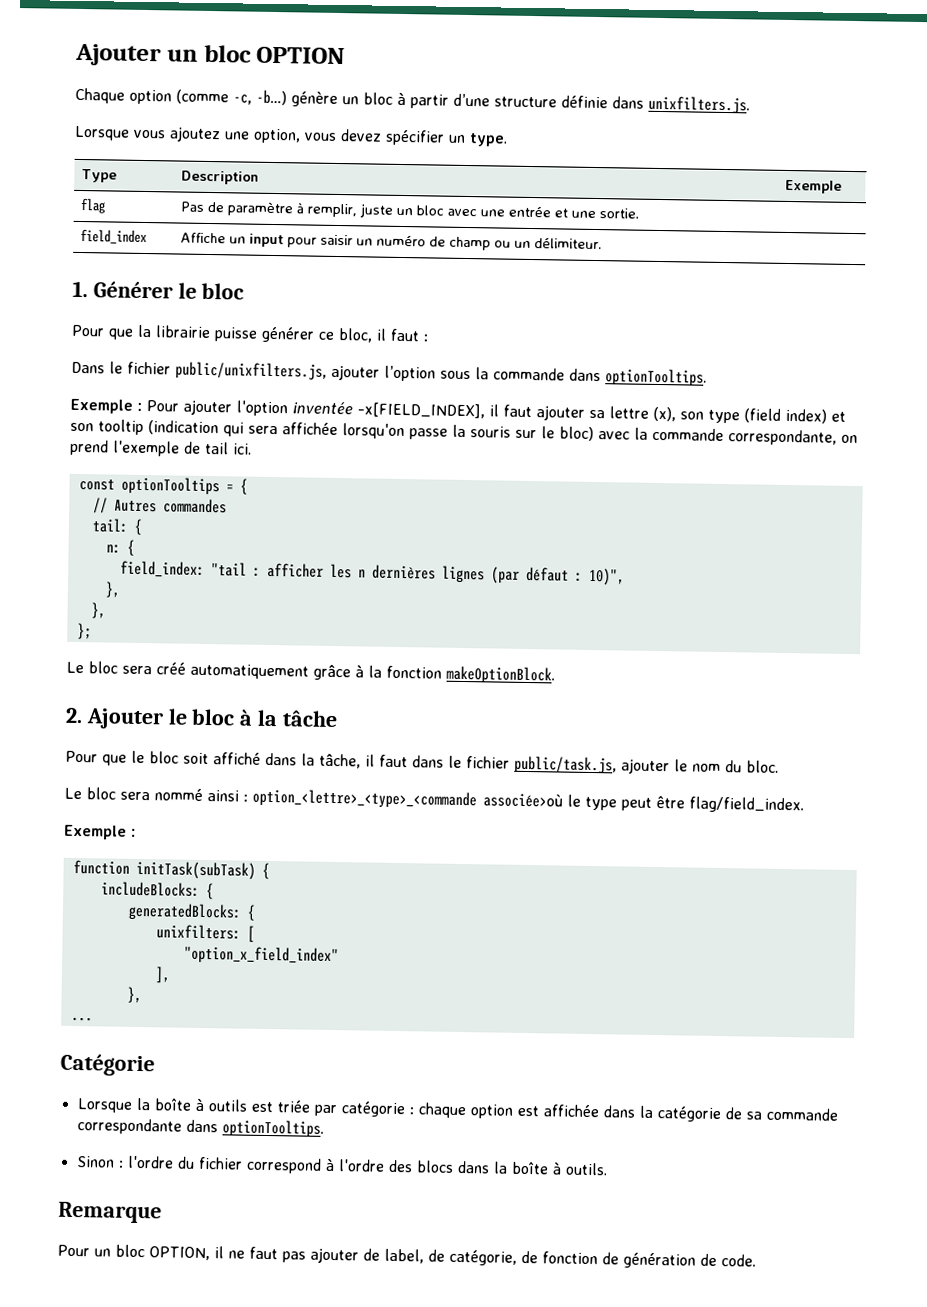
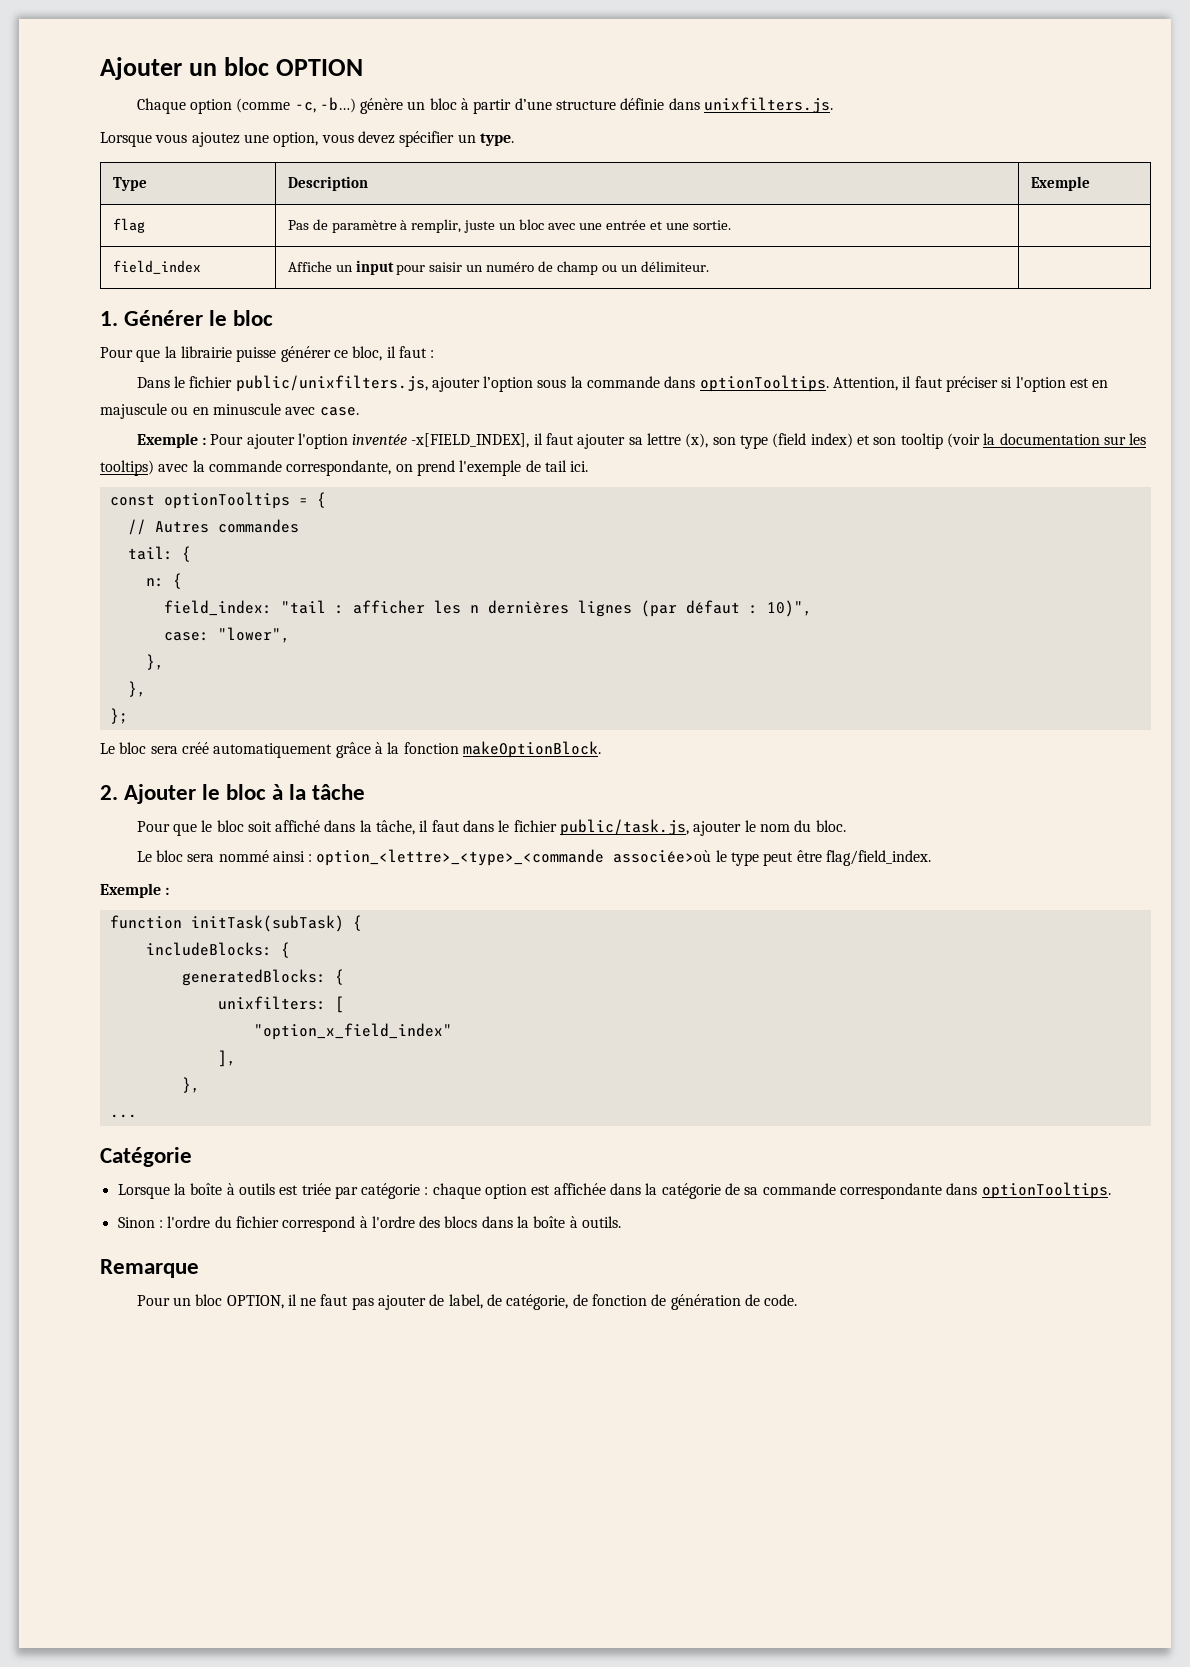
(707, 377) none -> [833,376,1109,392] [100,403,359,419] Attention, il faut préciser si l'option est en majuscule ou en minuscule avec case.
[148,420,594,441] (indication qui sera affichée lorsqu'on passe la souris sur le bloc) -> [946,433,1147,448] [100,460,154,476] (voir la documentation sur les tooltips)
(625, 576) none -> [163,627,290,643] // case: "lower",

